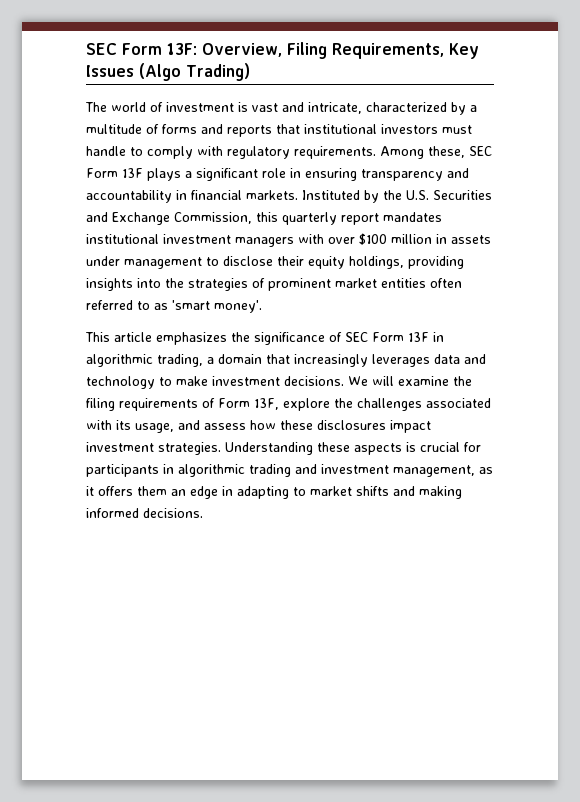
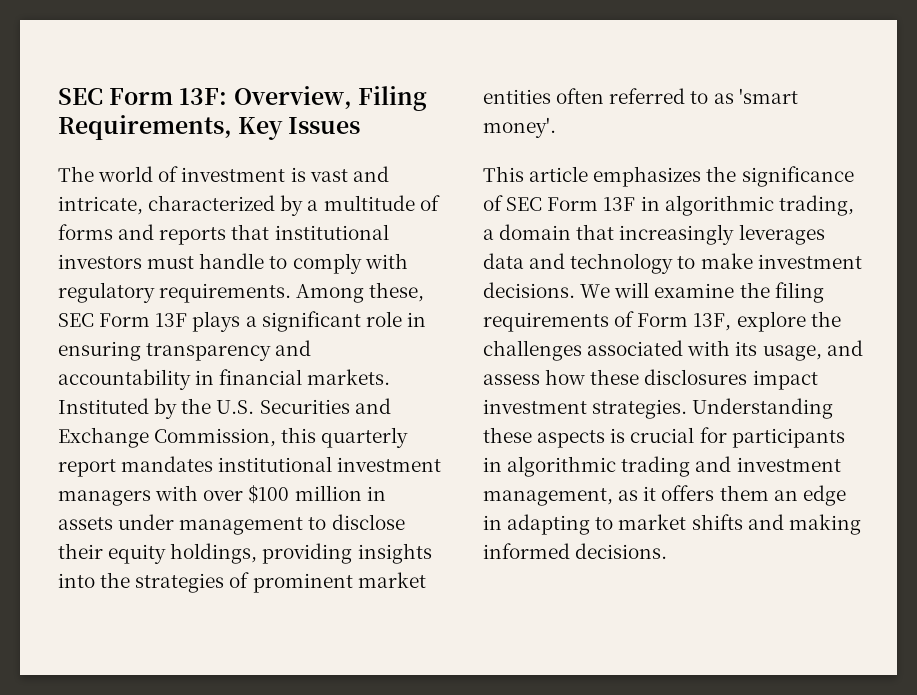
[139,63,250,81] (Algo Trading) -> (361, 125) none

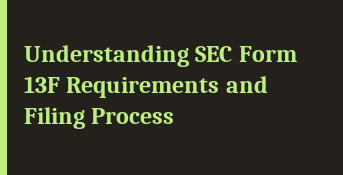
[58,86,427,111] [58,115,361,140] [58,166,389,182] [58,195,440,216] [58,224,389,245] [58,253,408,274] [58,282,425,303] [58,311,426,332] [58,340,312,361] [58,369,391,390] [58,398,391,419] [58,427,409,448] [58,456,442,477] [58,485,386,506] [58,514,405,535] [58,543,432,564] [58,572,426,593] [483,88,798,104] [483,117,556,138] [483,166,854,187] [483,195,854,216] [483,224,825,245] [483,253,862,274] [483,282,824,303] [483,311,841,332] [483,340,863,361] [483,369,818,390] [483,398,834,419] [483,427,845,448] [483,456,841,477] [483,485,846,506] [483,514,861,535] [483,543,668,559] SEC Form 13F: Overview, Filing Requirements, Key Issues // The world of investment is vast and intricate, characterized by a multitude of forms and reports that institutional investors must handle to comply with regulatory requirements. Among these, SEC Form 13F plays a significant role in ensuring transparency and accountability in financial markets. Instituted by the U.S. Securities and Exchange Commission, this quarterly report mandates institutional investment managers with over $100 million in assets under management to disclose their equity holdings, providing insights into the strategies of prominent market entities often referred to as 'smart money'. // This article emphasizes the significance of SEC Form 13F in algorithmic trading, a domain that increasingly leverages data and technology to make investment decisions. We will examine the filing requirements of Form 13F, explore the challenges associated with its usage, and assess how these disclosures impact investment strategies. Understanding these aspects is crucial for participants in algorithmic trading and investment management, as it offers them an edge in adapting to market shifts and making informed decisions. -> [24,45,297,67] [24,76,268,98] [24,107,175,129] Understanding SEC Form 13F Requirements and Filing Process

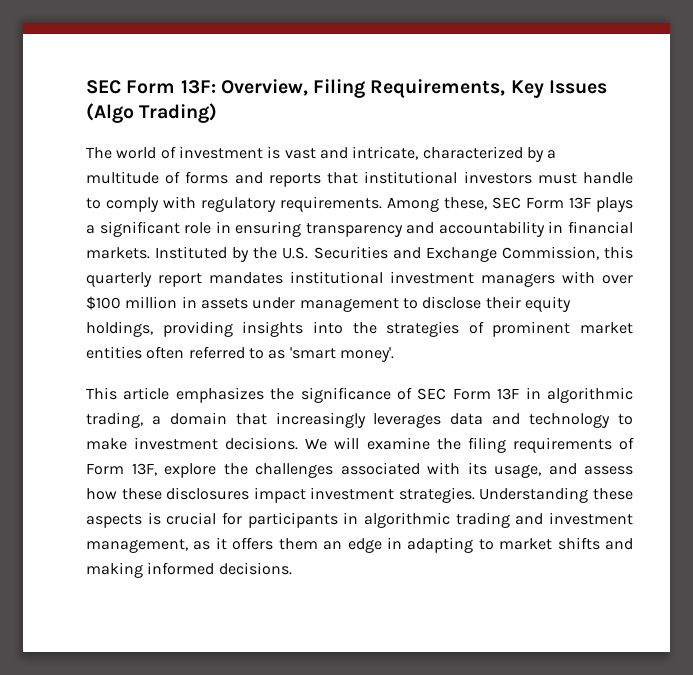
[24,45,297,67] [24,76,268,98] [24,107,175,129] Understanding SEC Form 13F Requirements and Filing Process -> [86,79,607,98] [86,103,218,123] [86,146,557,162] [86,171,633,187] [86,196,633,212] [86,221,633,237] [86,246,633,262] [86,271,633,287] [86,296,571,312] [86,321,633,337] [86,346,394,362] [86,387,634,403] [86,412,634,428] [86,437,634,453] [86,462,633,478] [86,487,633,503] [86,512,633,528] [86,537,633,553] [86,562,292,578] SEC Form 13F: Overview, Filing Requirements, Key Issues (Algo Trading) // The world of investment is vast and intricate, characterized by a multitude of forms and reports that institutional investors must handle to comply with regulatory requirements. Among these, SEC Form 13F plays a significant role in ensuring transparency and accountability in financial markets. Instituted by the U.S. Securities and Exchange Commission, this quarterly report mandates institutional investment managers with over $100 million in assets under management to disclose their equity holdings, providing insights into the strategies of prominent market entities often referred to as 'smart money'. // This article emphasizes the significance of SEC Form 13F in algorithmic trading, a domain that increasingly leverages data and technology to make investment decisions. We will examine the filing requirements of Form 13F, explore the challenges associated with its usage, and assess how these disclosures impact investment strategies. Understanding these aspects is crucial for participants in algorithmic trading and investment management, as it offers them an edge in adapting to market shifts and making informed decisions.

